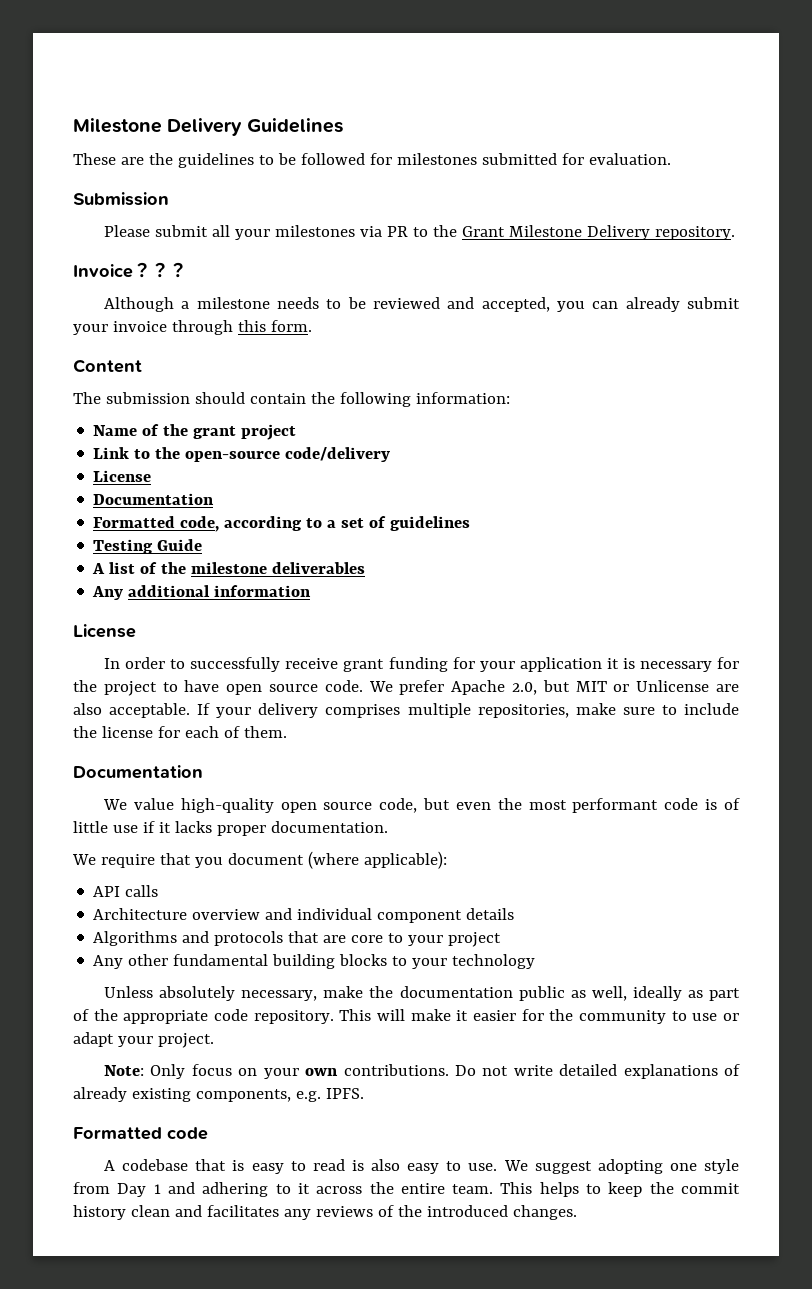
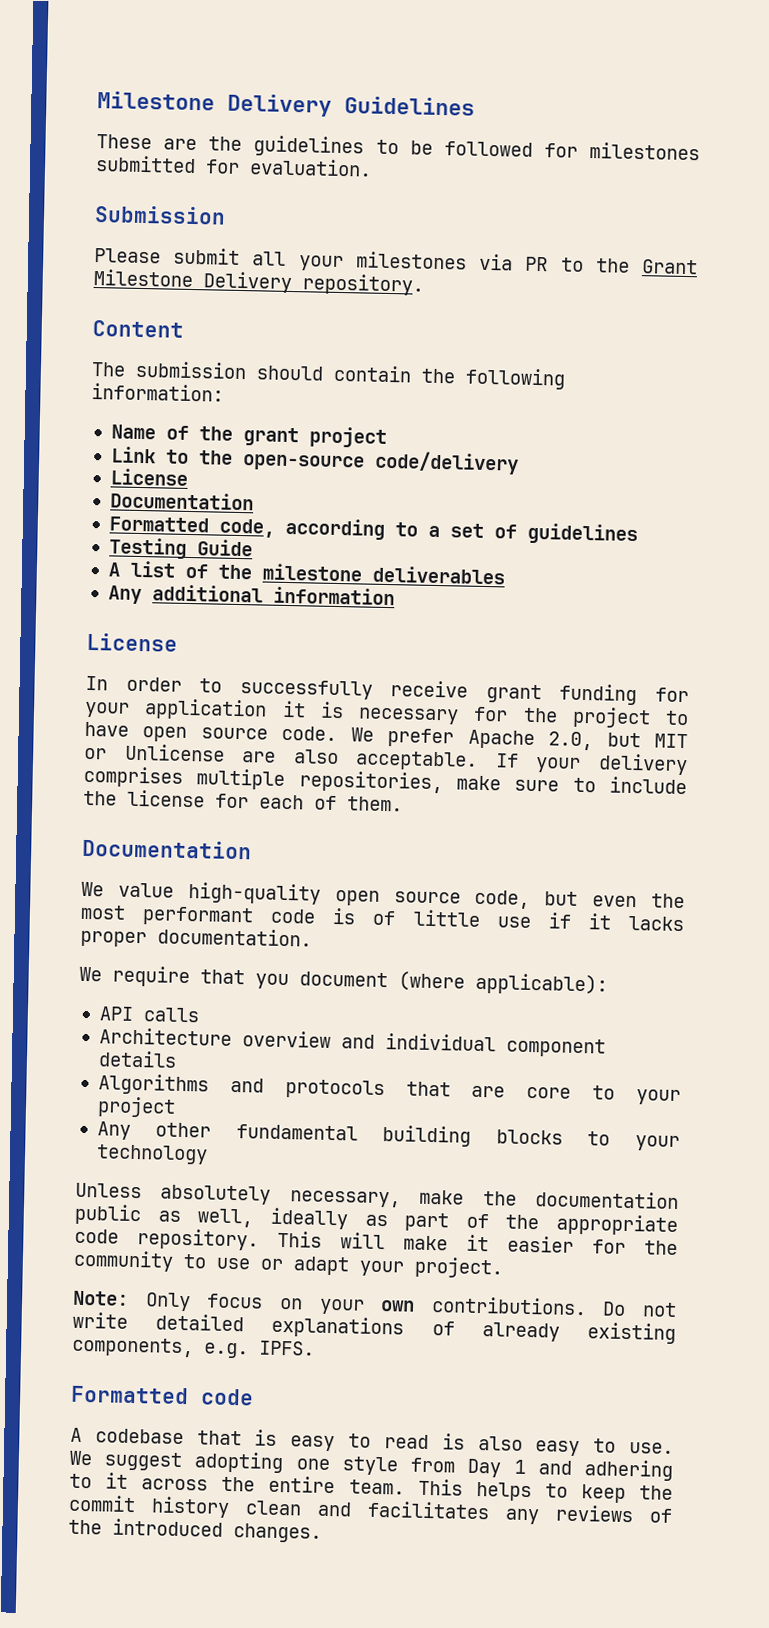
[73,262,187,278] [104,297,740,312] [73,320,312,335] // Invoice？？？ // Although a milestone needs to be reviewed and accepted, you can already submit your invoice through this form. -> (424, 284) none

